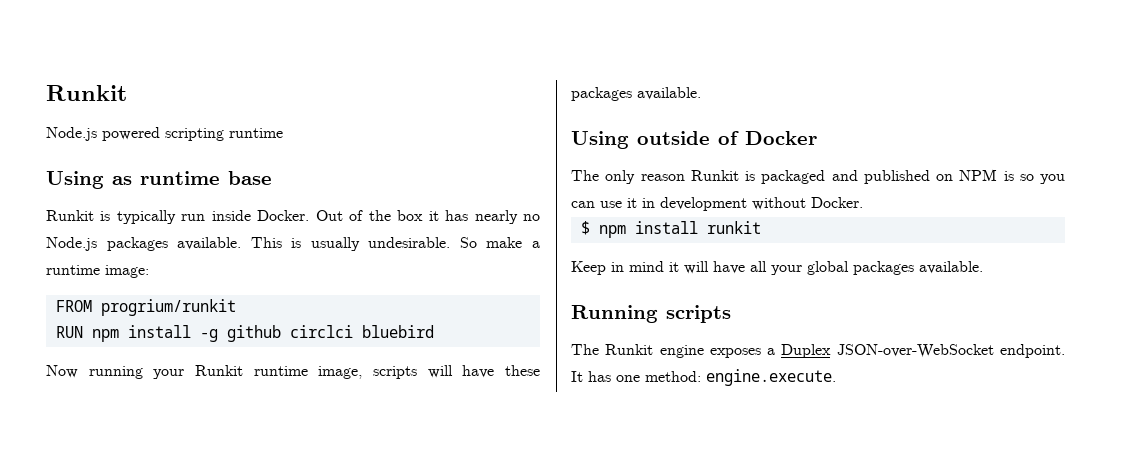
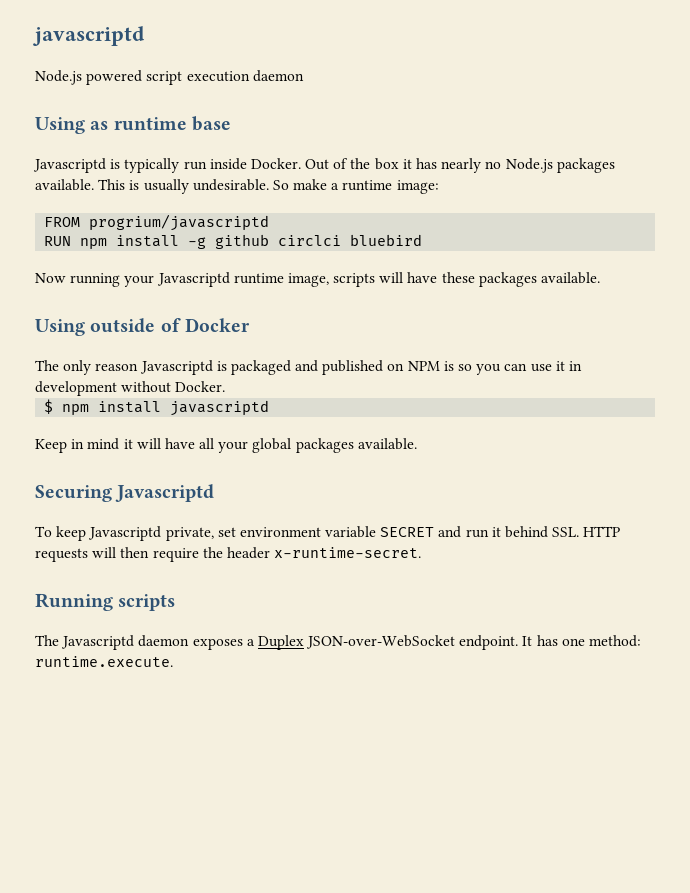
[46,85,127,101] Runkit -> [33,26,145,46] javascriptd
[165,128,283,141] scripting runtime -> [146,70,304,85] script execution daemon
[46,210,94,221] Runkit -> [33,158,106,173] Javascriptd
[100,299,236,316] progrium/runkit -> [89,214,270,231] progrium/javascriptd
[195,365,243,376] Runkit -> [156,272,230,287] Javascriptd
[690,170,739,181] Runkit -> [139,360,213,375] Javascriptd
[706,221,761,234] runkit -> [170,400,270,416] javascriptd
(983, 267) none -> [35,484,215,502] [35,526,621,541] [35,547,422,562] // Securing Javascriptd // To keep Javascriptd private, set environment variable SECRET and run it behind SSL. HTTP requests will then require the header x-runtime-secret.
[605,344,704,358] Runkit engine -> [61,635,190,650] Javascriptd daemon
[706,369,836,386] engine.execute. -> [35,656,173,667] runtime.execute.

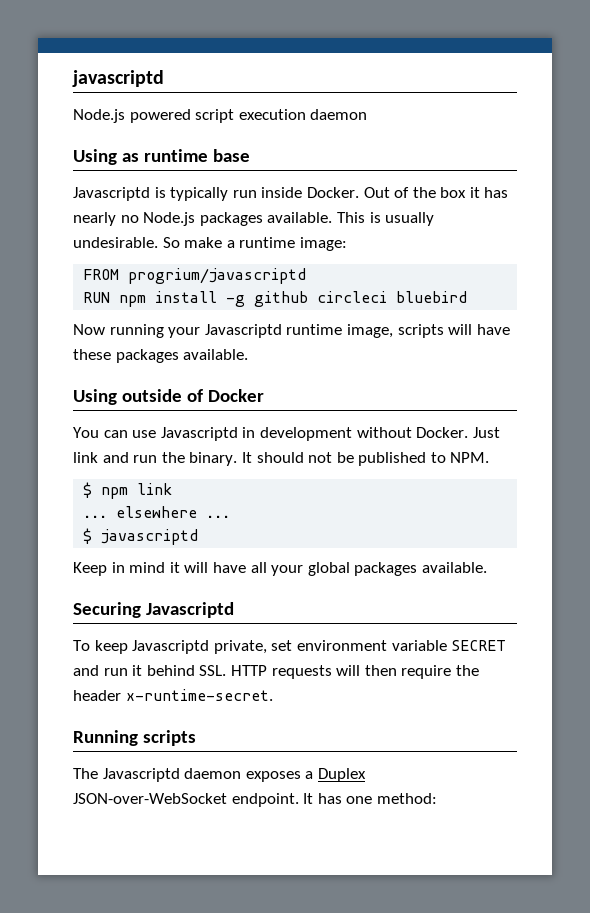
[278,235,342,246] circlci -> [317,291,388,303] circleci
[35,360,502,375] The only reason Javascriptd is packaged and published on NPM is so you -> [73,427,99,438] You
[555,361,565,371] it -> [160,427,238,441] Javascriptd
[44,399,162,415] // $ npm install -> [472,427,500,438] [73,452,490,466] [83,482,173,499] [83,506,231,518] [83,528,93,544] Just link and run the binary. It should not be published to NPM. // $ npm link // ... elsewhere ... // $
[35,656,173,667] runtime.execute. -> (437, 798) none

